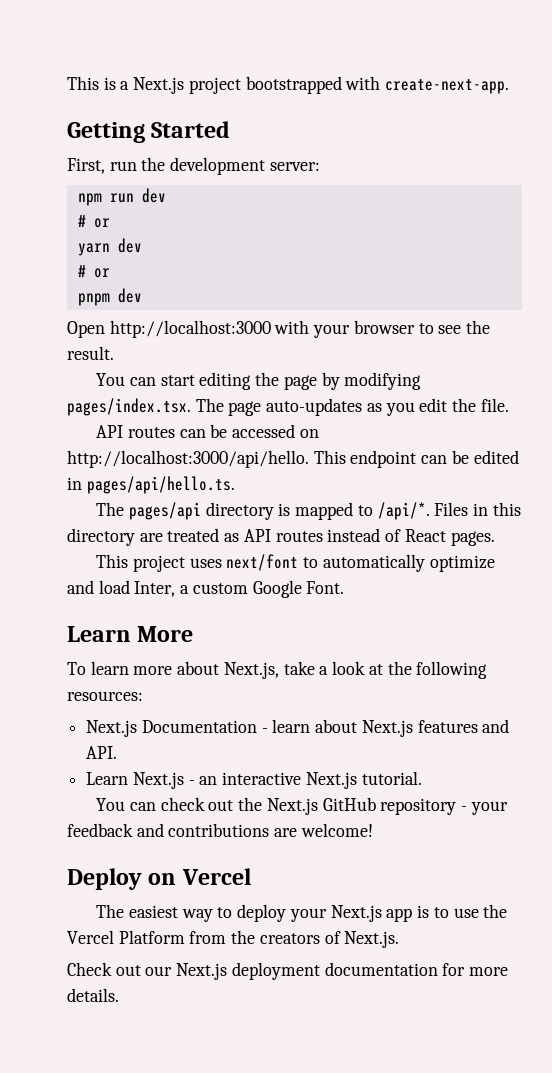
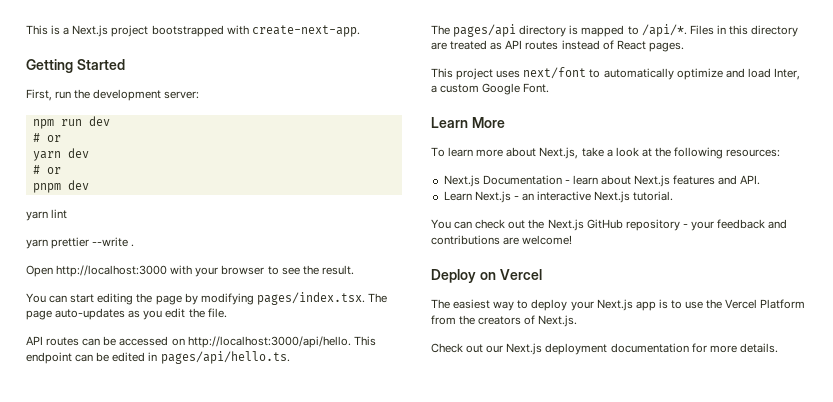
(142, 295) none -> [26,209,68,221] [26,237,135,249] // yarn lint // yarn prettier --write .

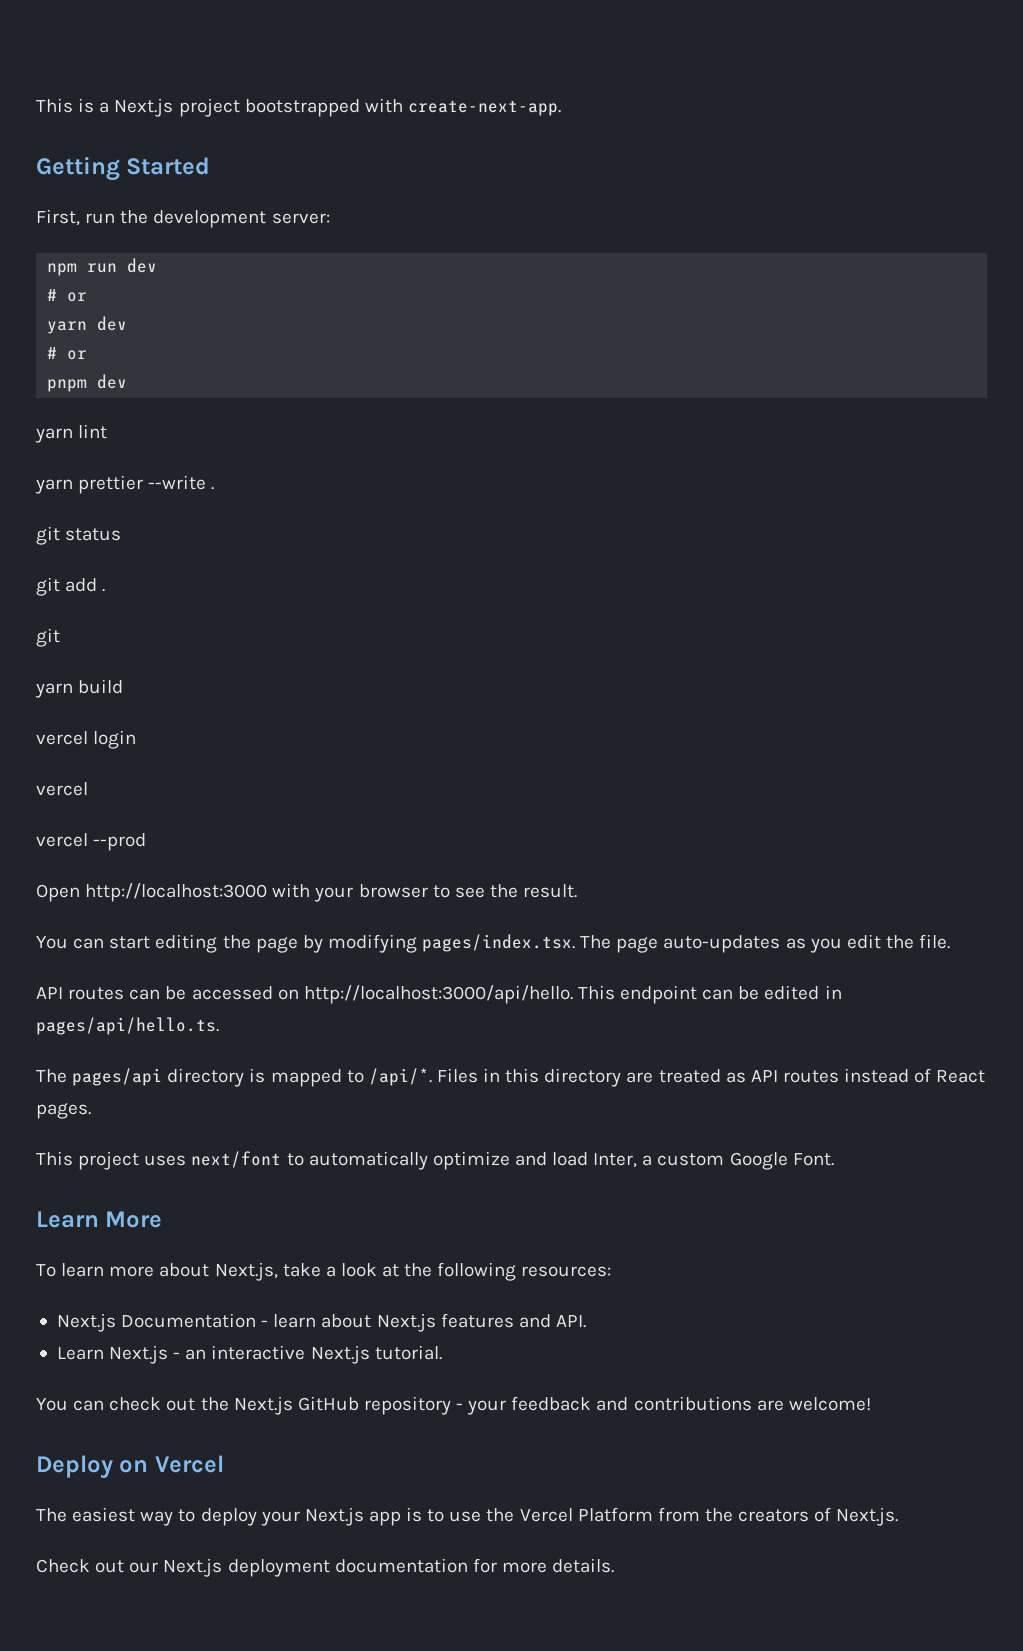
(135, 245) none -> [36,526,122,545] [36,577,106,596] [36,628,60,647] [35,679,124,698] [36,730,137,749] [36,782,88,796] [36,833,147,851] // git status // git add . // git // yarn build // vercel login // vercel // vercel --prod

